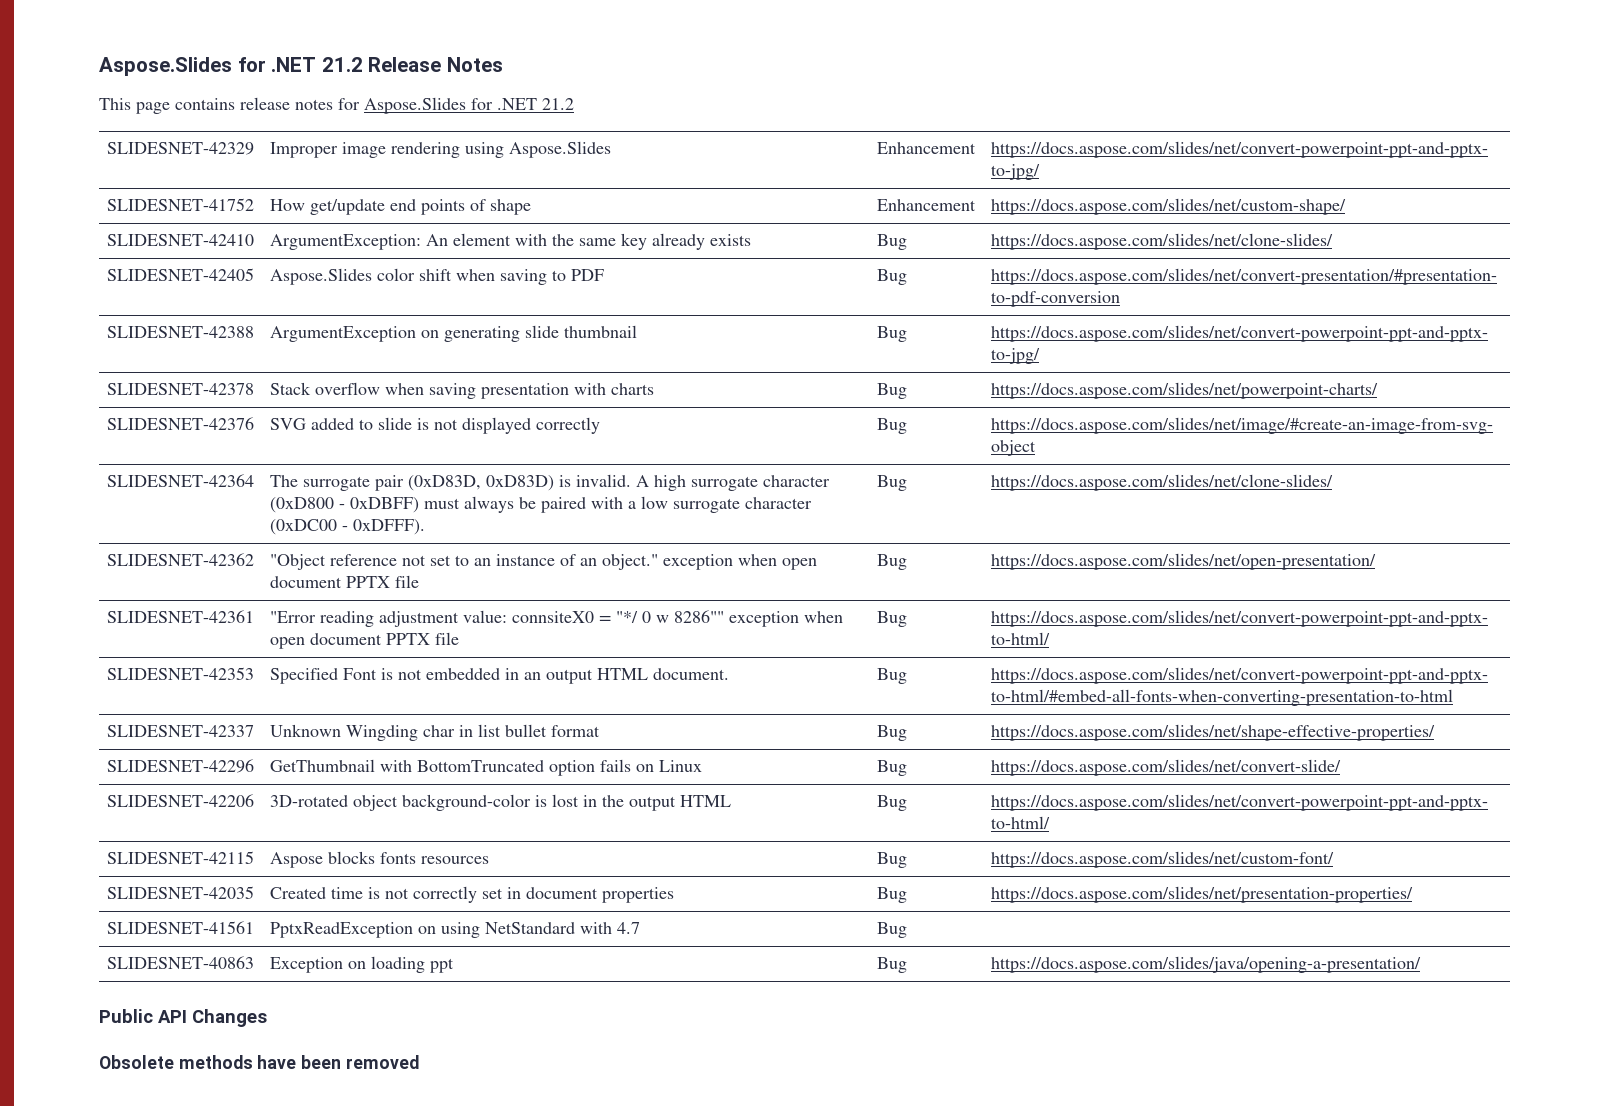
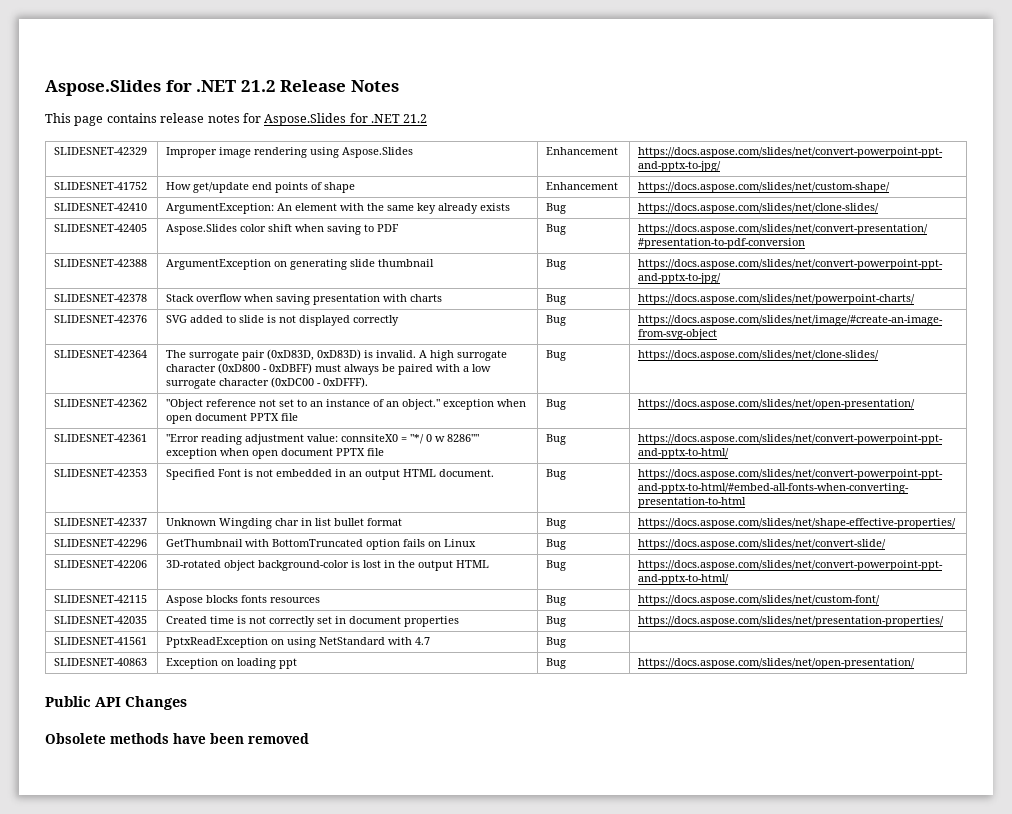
[990,956,1421,973] https://docs.aspose.com/slides/java/opening-a-presentation/ -> [638,658,916,669] https://docs.aspose.com/slides/net/open-presentation/

